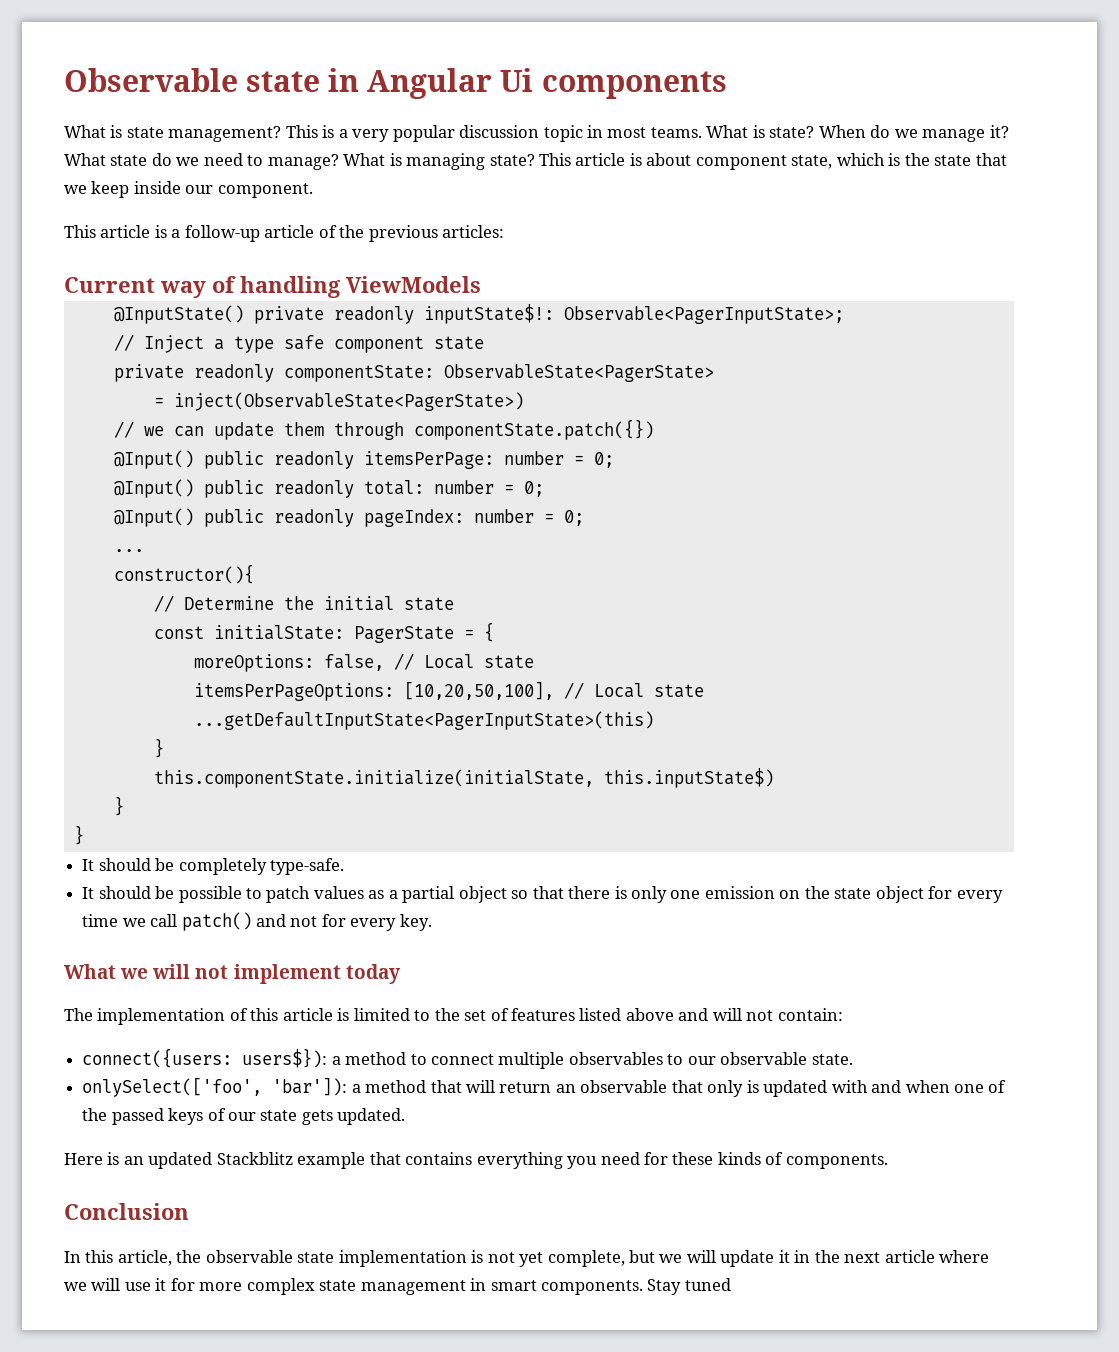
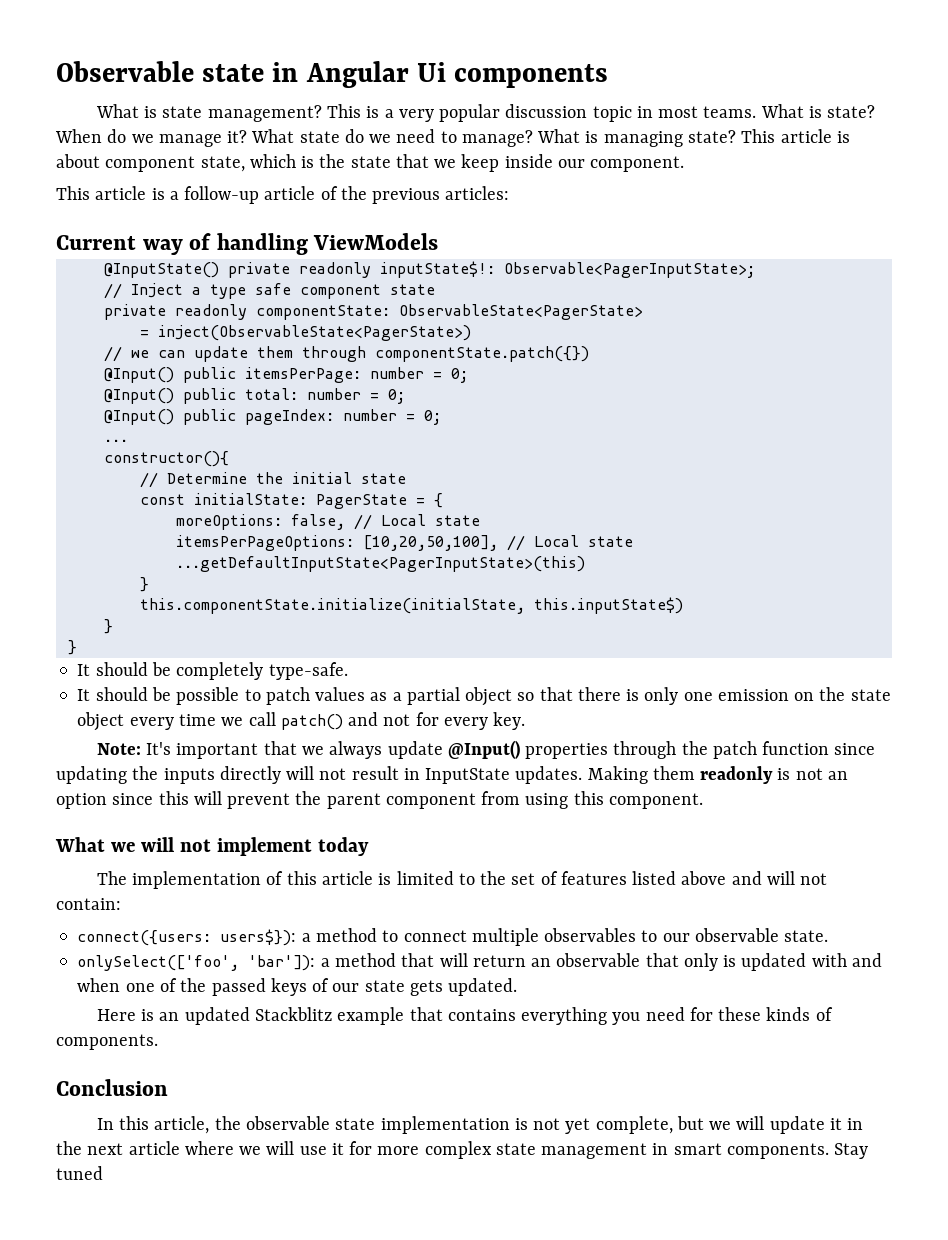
[273,451,354,469] readonly -> (236, 375) none
[273,480,354,498] readonly -> (236, 396) none
[273,509,354,527] readonly -> (236, 417) none
[928,886,953,899] for -> (125, 721) none
(432, 922) none -> [96,740,876,759] [56,766,848,784] [56,791,703,809] // Note: It's important that we always update @Input() properties through the patch function since updating the inputs directly will not result in InputState updates. Making them readonly is not an option since this will prevent the parent component from using this component.

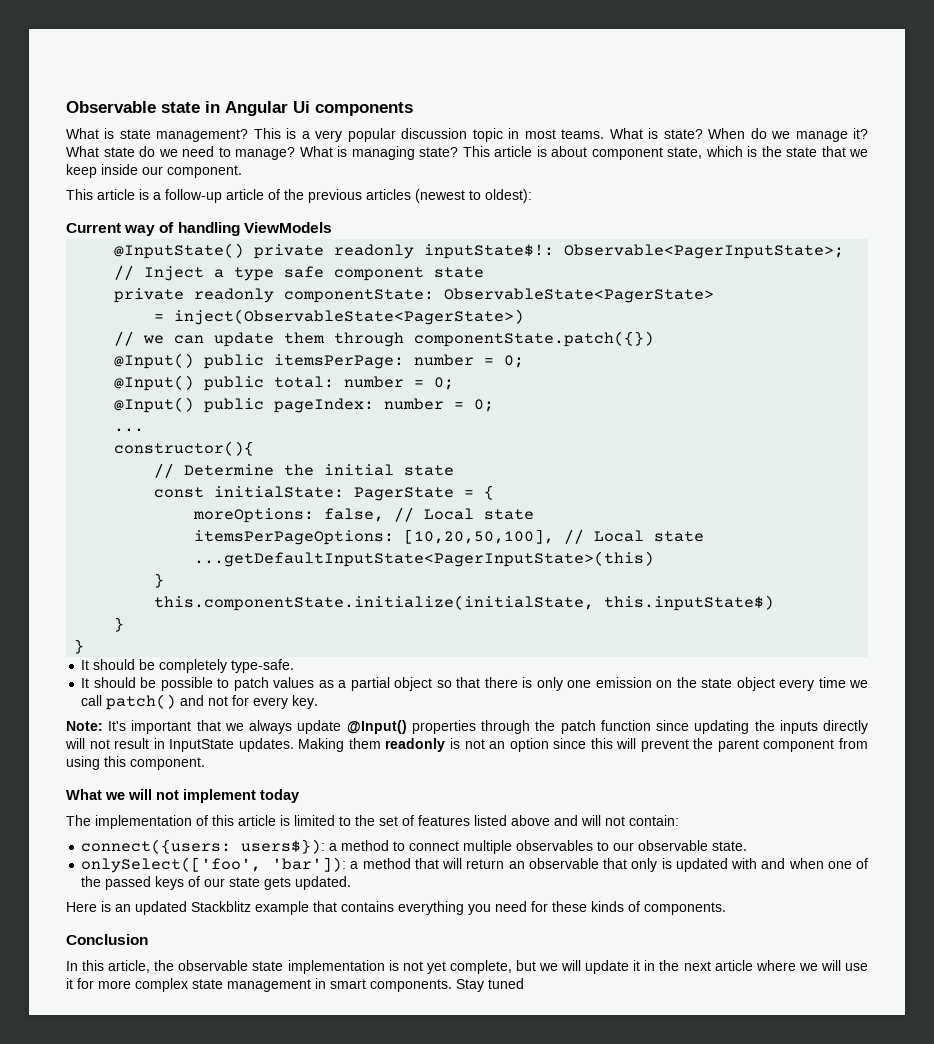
[445,186,510,200] articles: -> [366,189,532,203] articles (newest to oldest):

